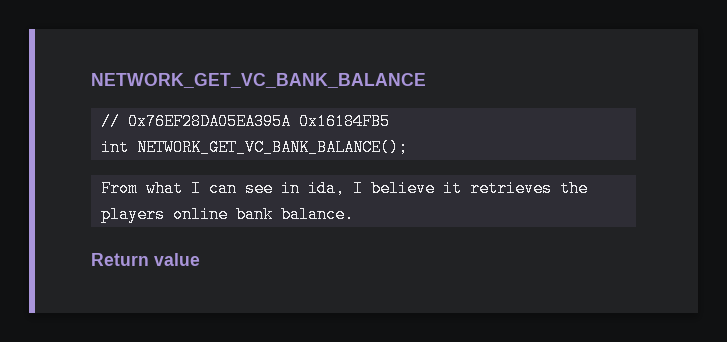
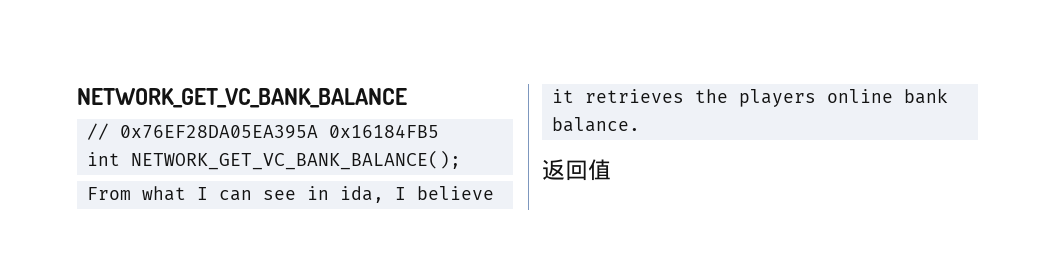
[91,253,200,266] Return value -> [542,159,611,181] 返回值

